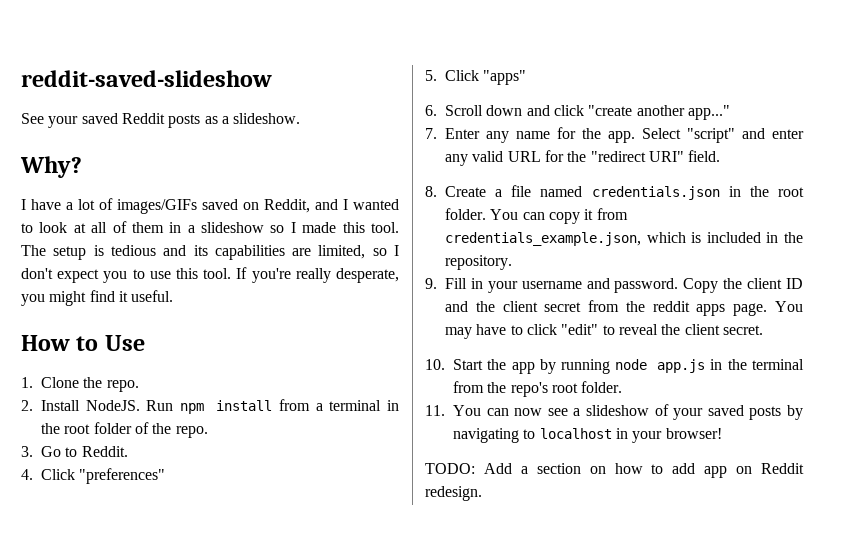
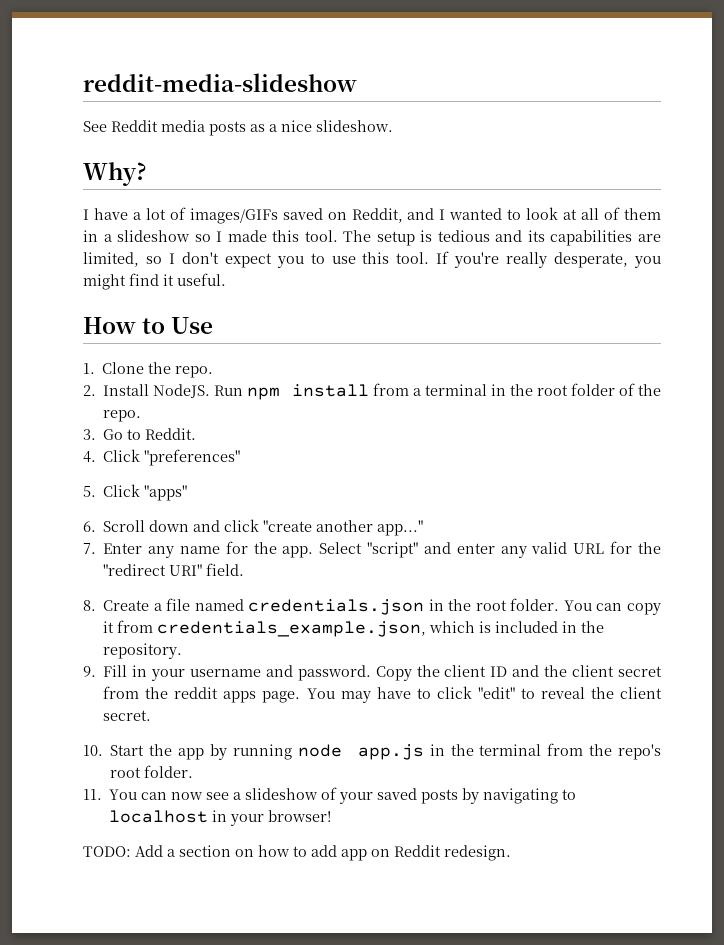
[21,70,272,87] reddit-saved-slideshow -> [83,73,357,92] reddit-media-slideshow
[48,113,165,128] your saved Reddit -> [111,120,205,132] Reddit media
(229, 120) none -> [281,120,312,132] nice

